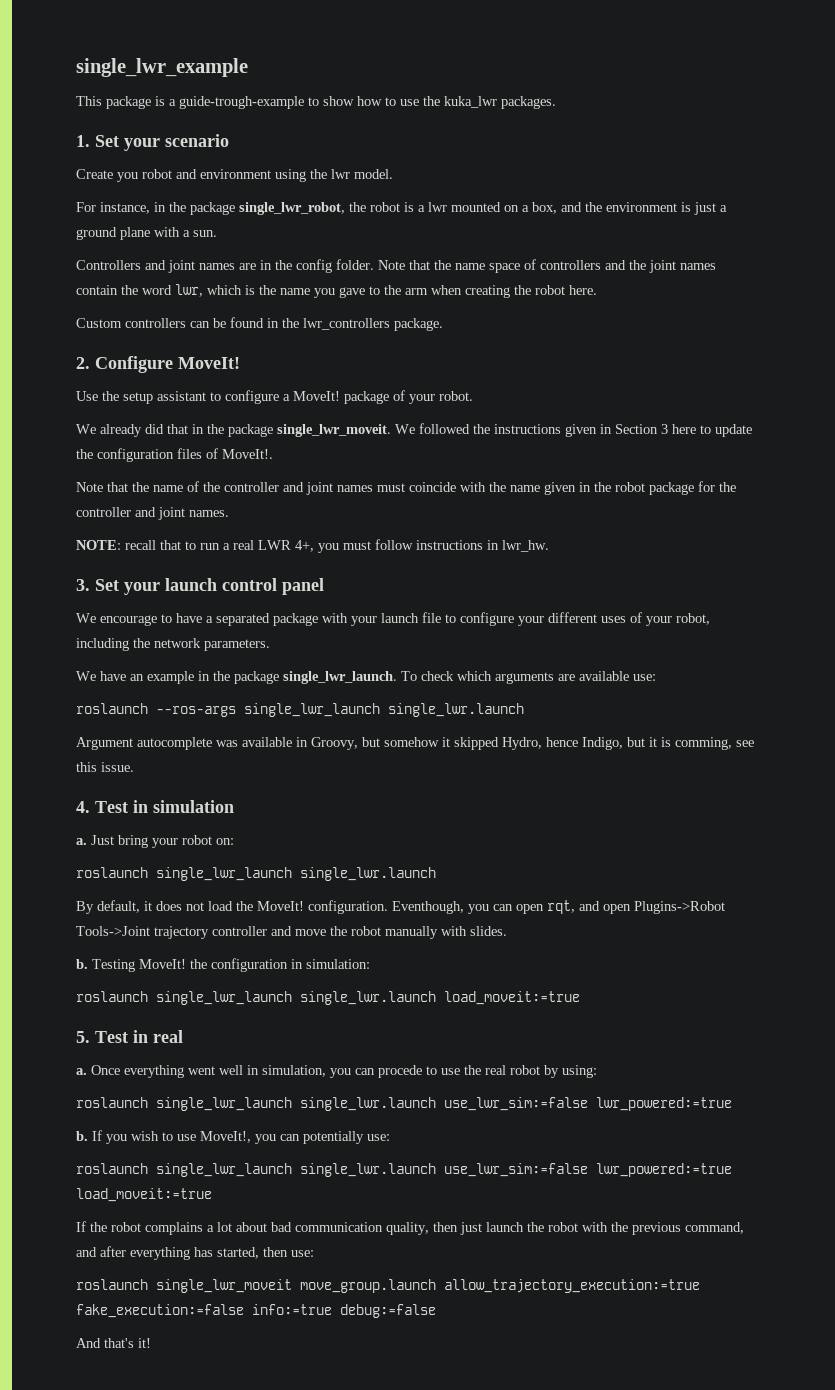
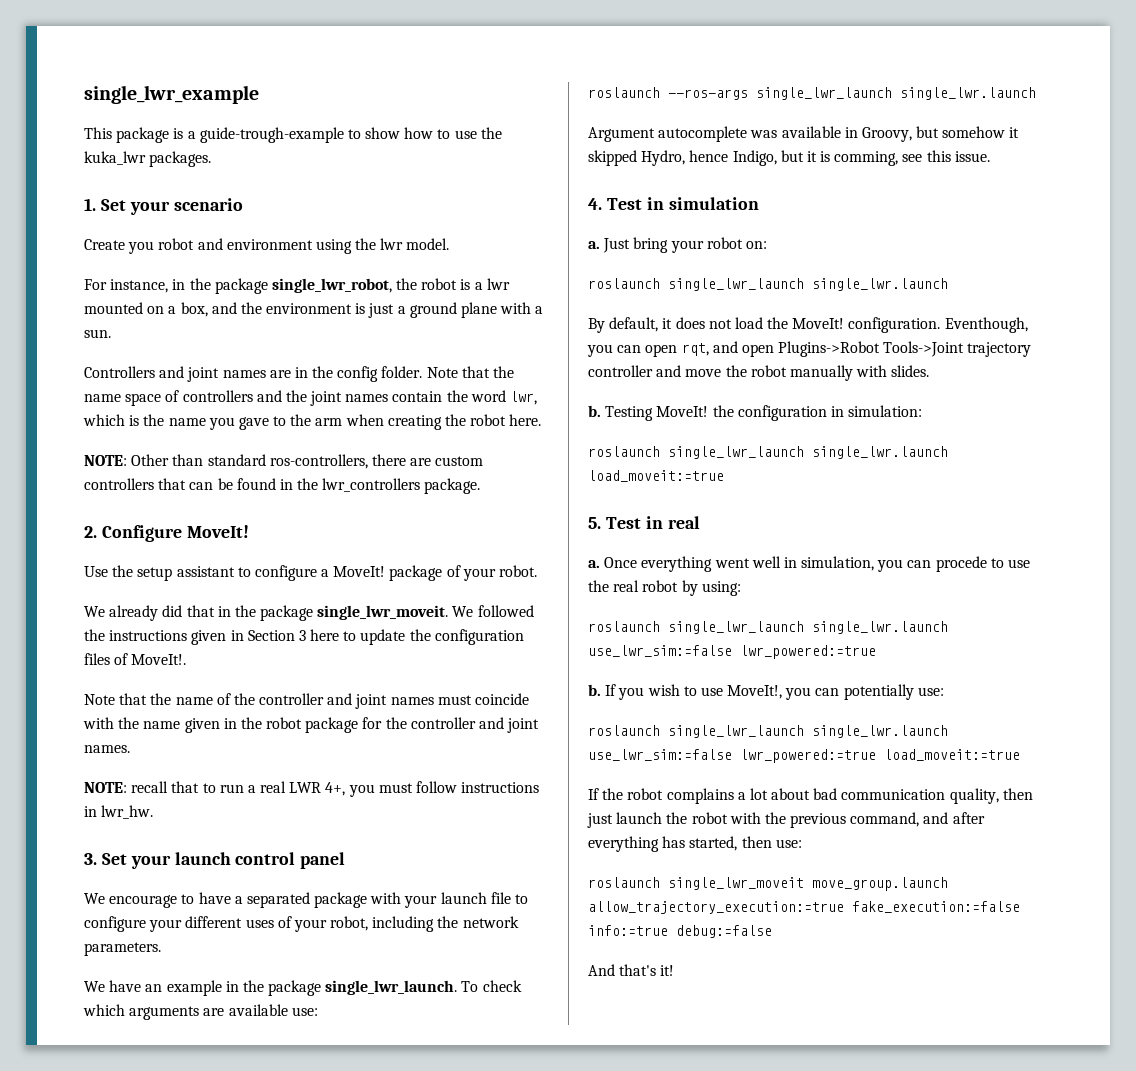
[76,318,186,328] Custom controllers -> [84,454,484,469] [84,478,187,490] NOTE: Other than standard ros-controllers, there are custom controllers that

